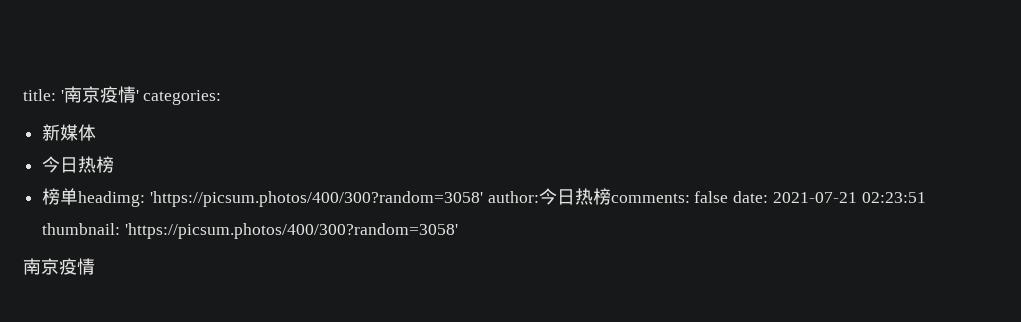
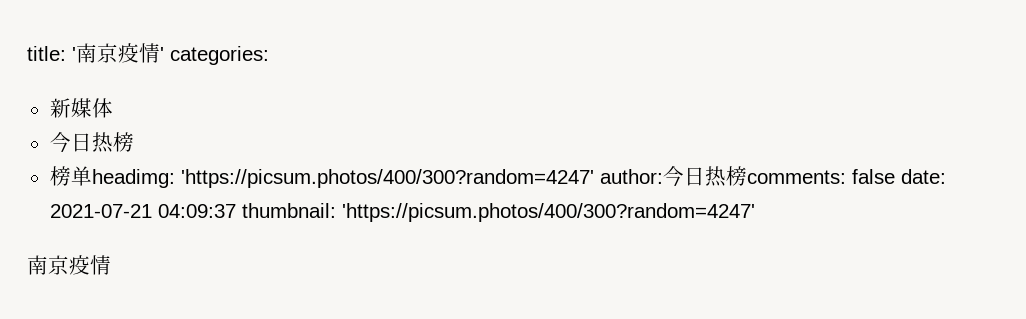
[149,191,483,207] 'https://picsum.photos/400/300?random=3058' -> [180,169,594,188] 'https://picsum.photos/400/300?random=4247'
[861,192,926,203] [42,223,458,239] 02:23:51 thumbnail: 'https://picsum.photos/400/300?random=3058' -> [157,203,755,222] 04:09:37 thumbnail: 'https://picsum.photos/400/300?random=4247'

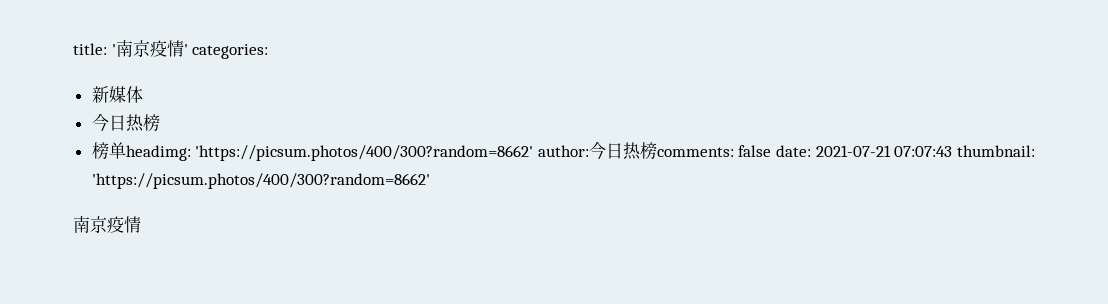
[180,169,594,188] 'https://picsum.photos/400/300?random=4247' -> [195,145,534,161] 'https://picsum.photos/400/300?random=8662'
[157,203,755,222] 04:09:37 thumbnail: 'https://picsum.photos/400/300?random=4247' -> [894,145,1035,157] [91,173,430,189] 07:07:43 thumbnail: 'https://picsum.photos/400/300?random=8662'

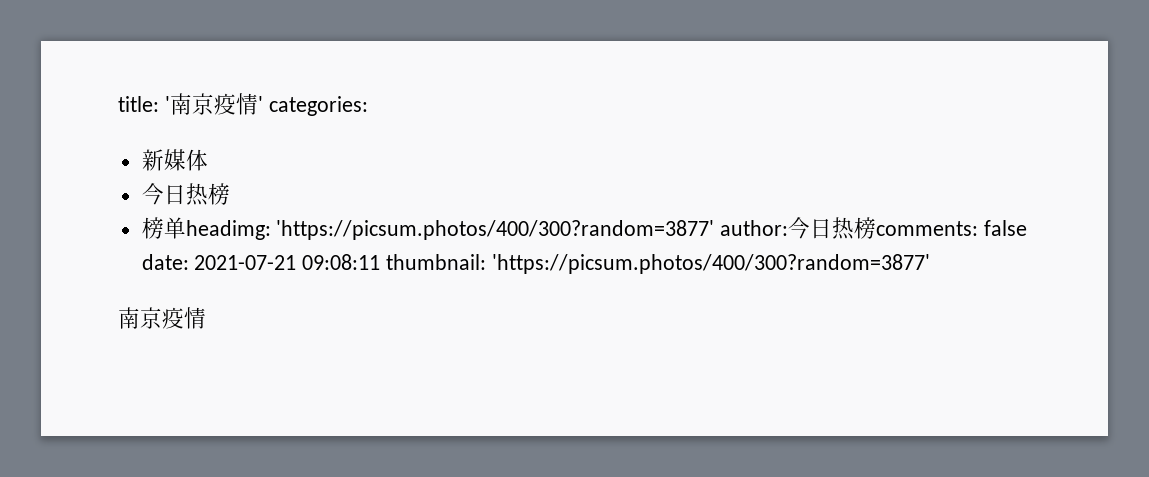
[195,145,534,161] 'https://picsum.photos/400/300?random=8662' -> [276,220,715,240] 'https://picsum.photos/400/300?random=3877'
[894,145,1035,157] [91,173,430,189] 07:07:43 thumbnail: 'https://picsum.photos/400/300?random=8662' -> [302,254,930,274] 09:08:11 thumbnail: 'https://picsum.photos/400/300?random=3877'

